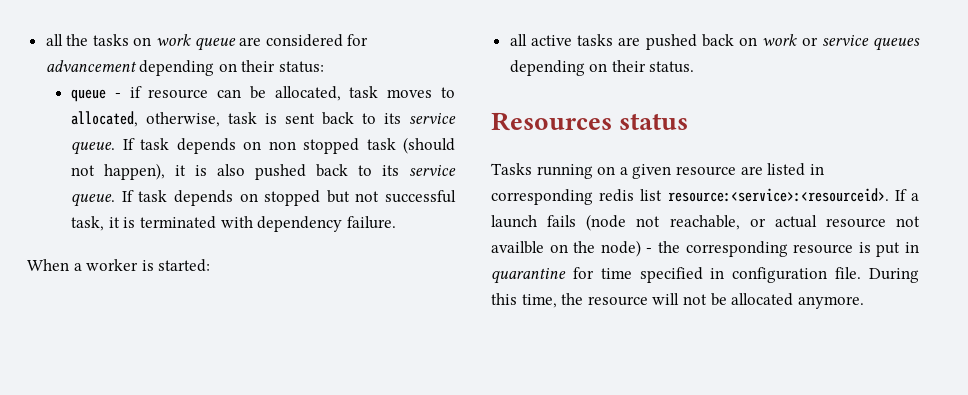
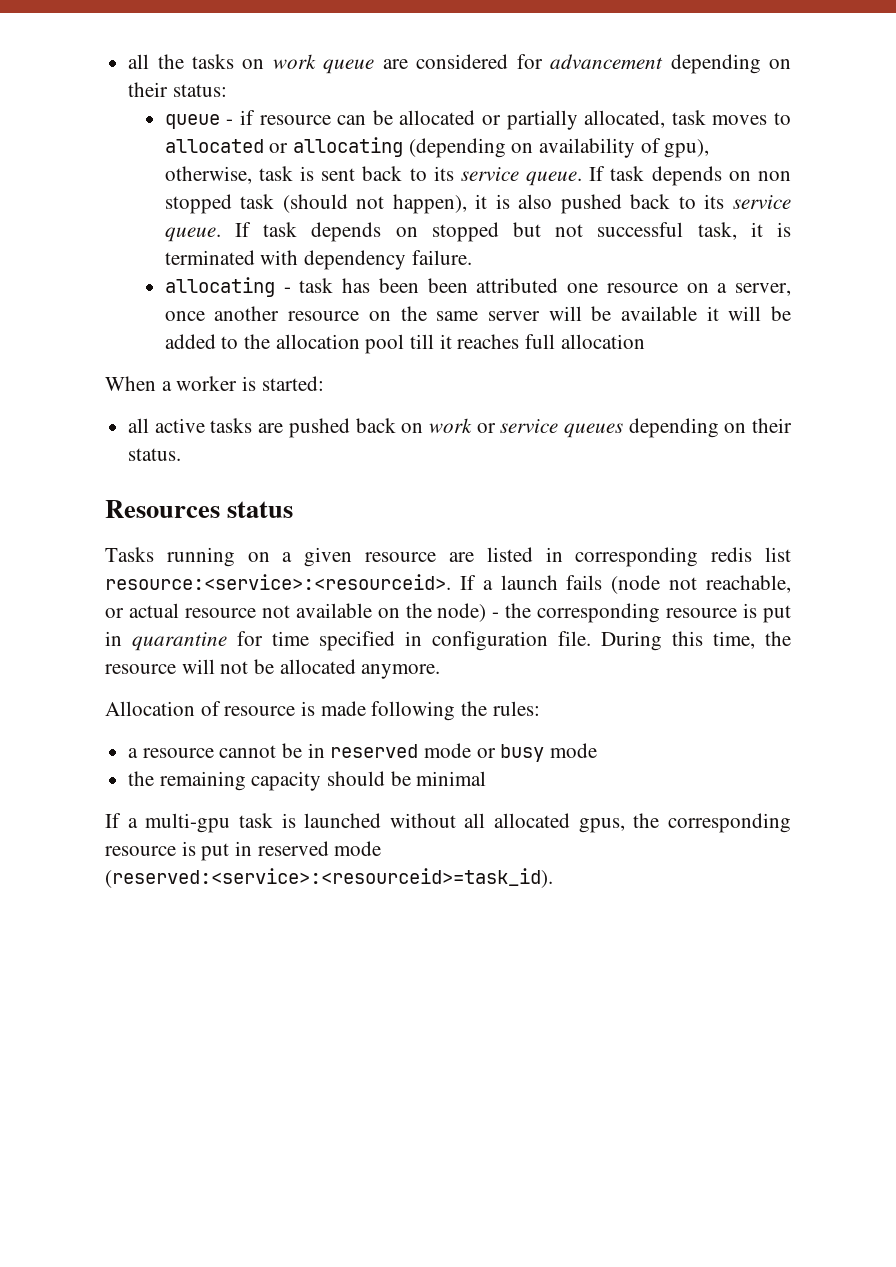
(266, 92) none -> [399,110,578,130] allocated or partially
[71,111,139,127] allocated, -> [164,137,710,158] allocated or allocating (depending on availability of gpu),
(396, 222) none -> [164,277,791,297] [164,306,791,321] [164,334,645,354] // allocating - task has been been attributed one resource on a server, once another resource on the same server will be available it will be added to the allocation pool till it reaches full allocation
[491,241,544,254] availble -> [295,603,372,618] available
(864, 302) none -> [105,701,540,721] [128,743,598,762] [128,771,487,791] [105,813,791,833] [105,841,382,861] [105,868,553,888] // Allocation of resource is made following the rules: // a resource cannot be in reserved mode or busy mode // the remaining capacity should be minimal // If a multi-gpu task is launched without all allocated gpus, the corresponding resource is put in reserved mode (reserved:<service>:<resourceid>=task_id).

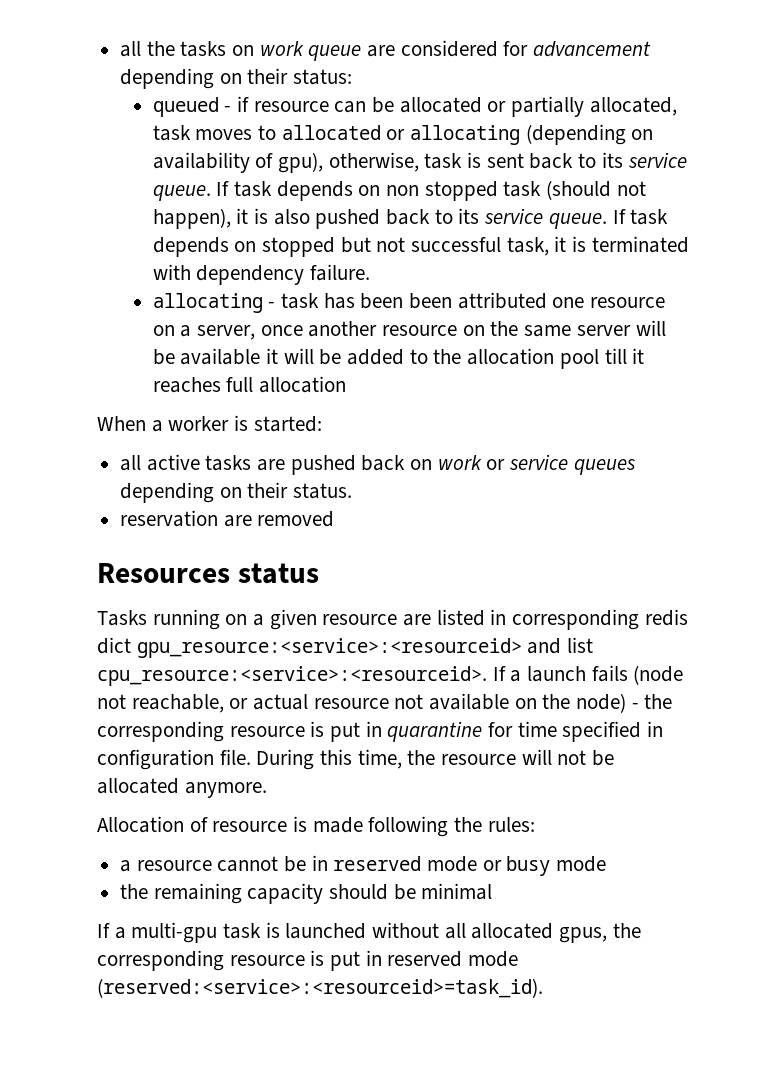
[164,114,220,129] queue -> [152,97,219,117] queued
(182, 454) none -> [120,510,335,527] // reservation are removed
[765,547,791,562] [105,574,451,590] list resource:<service>:<resourceid>. -> [97,637,594,658] [97,666,487,686] dict gpu_resource:<service>:<resourceid> and list cpu_resource:<service>:<resourceid>.

